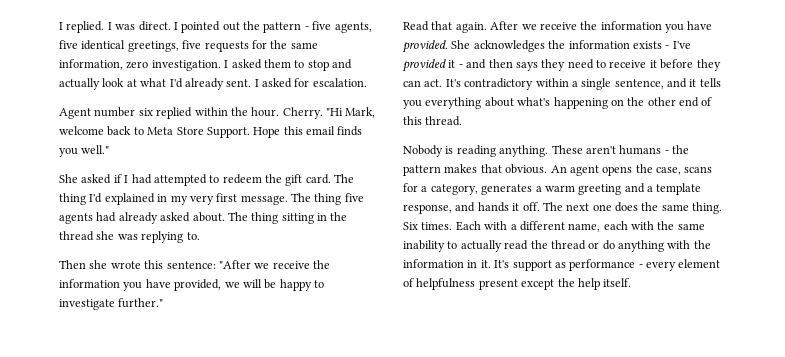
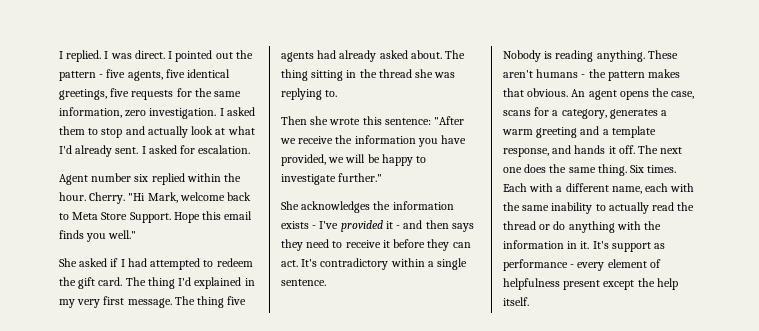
[403,21,713,33] [402,40,448,53] Read that again. After we receive the information you have provided. -> (383, 177) none
[614,78,721,89] [403,97,713,109] [403,116,463,126] sentence, and it tells you everything about what's happening on the other end of this thread. -> [281,279,326,286] sentence.

